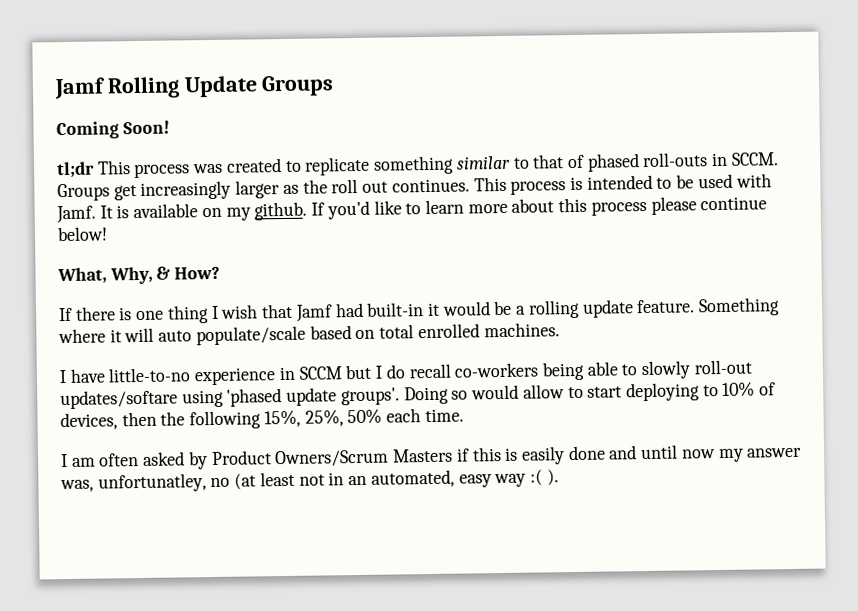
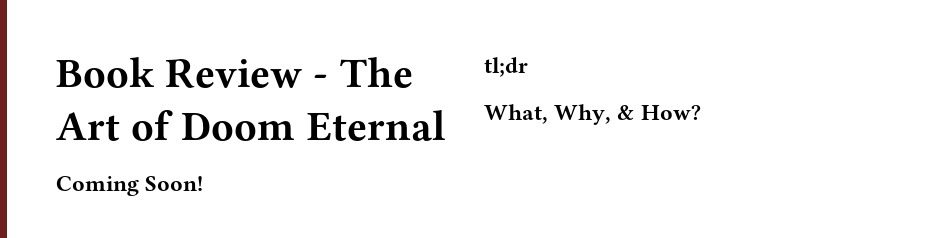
[54,75,335,100] [56,120,170,140] [56,152,779,179] [57,173,772,202] [56,196,768,224] [57,226,108,242] [57,266,221,285] [59,297,781,324] [58,322,560,346] [59,359,752,386] [60,381,777,410] [60,408,464,431] [61,444,803,470] [60,469,559,493] Jamf Rolling Update Groups // Coming Soon! // tl;dr This process was created to replicate something similar to that of phased roll-outs in SCCM. Groups get increasingly larger as the roll out continues. This process is intended to be used with Jamf. It is available on my github. If you'd like to learn more about this process please continue below! // What, Why, & How? // If there is one thing I wish that Jamf had built-in it would be a rolling update feature. Something where it will auto populate/scale based on total enrolled machines. // I have little-to-no experience in SCCM but I do recall co-workers being able to slowly roll-out updates/softare using 'phased update groups'. Doing so would allow to start deploying to 10% of devices, then the following 15%, 25%, 50% each time. // I am often asked by Product Owners/Scrum Masters if this is easily done and until now my answer was, unfortunatley, no (at least not in an automated, easy way :( ). -> [56,57,413,88] [56,110,445,141] [56,176,204,196] [484,57,528,77] [484,104,701,125] Book Review - The Art of Doom Eternal // Coming Soon! // tl;dr // What, Why, & How?

